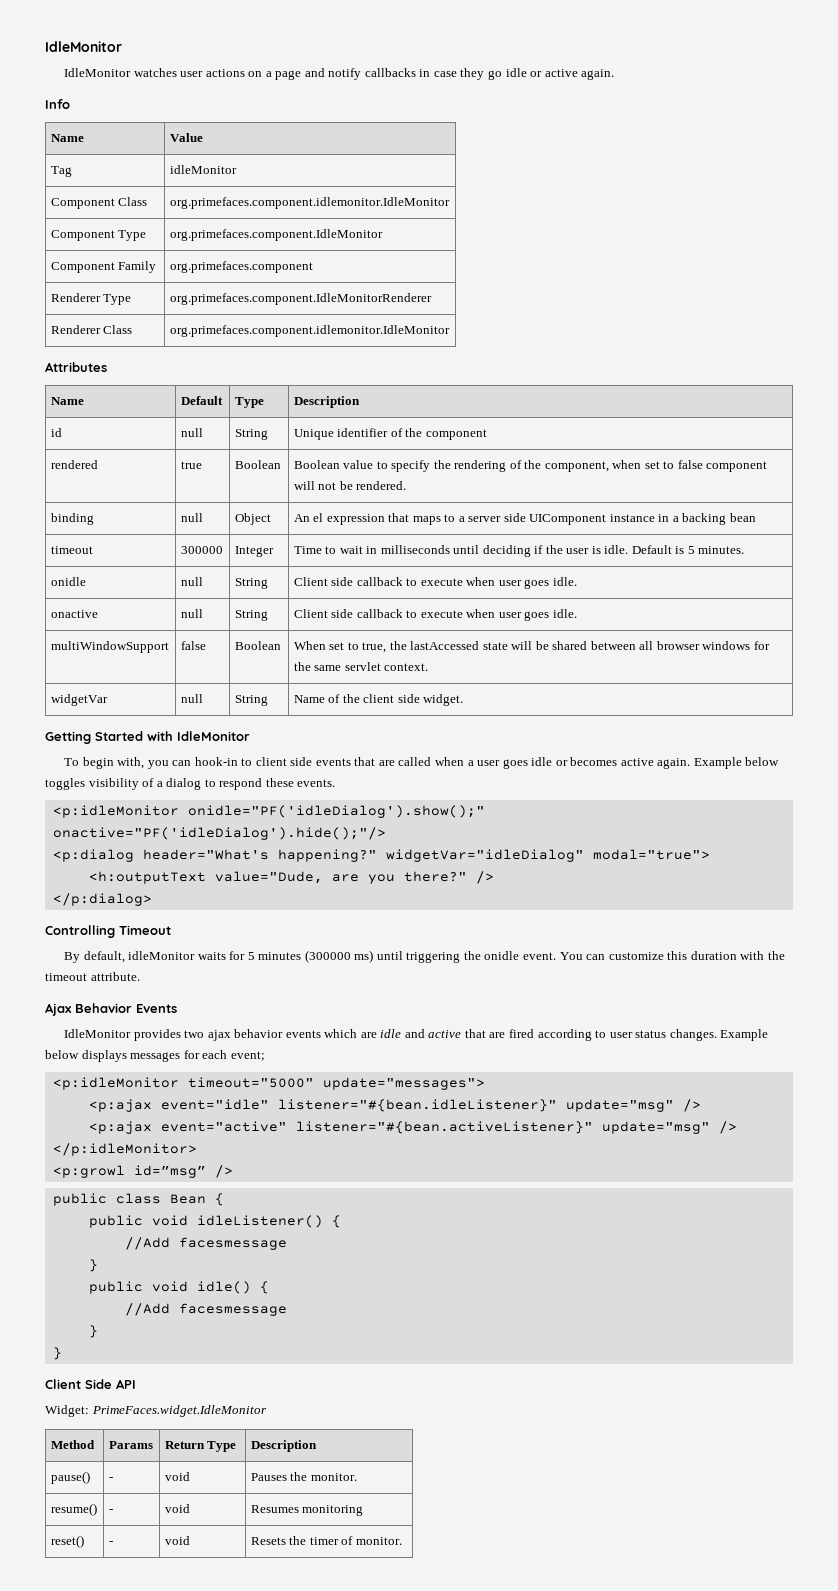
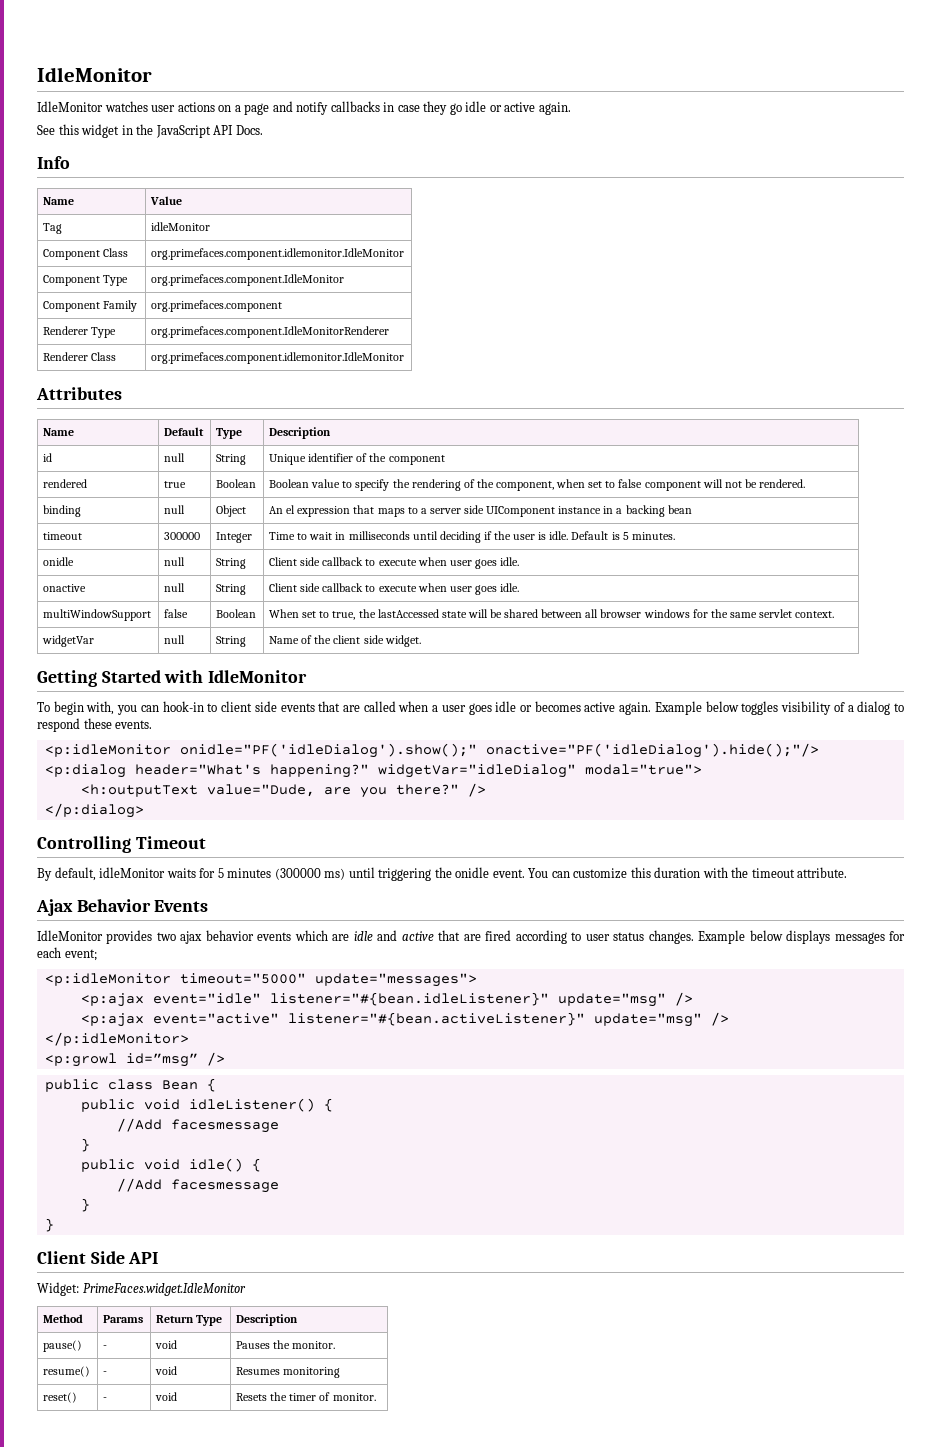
(615, 74) none -> [37,124,263,138] // See this widget in the JavaScript API Docs.

